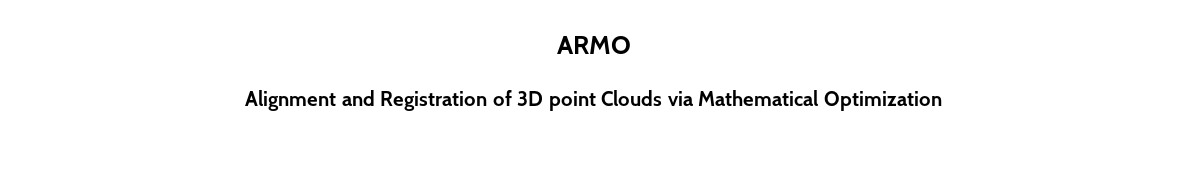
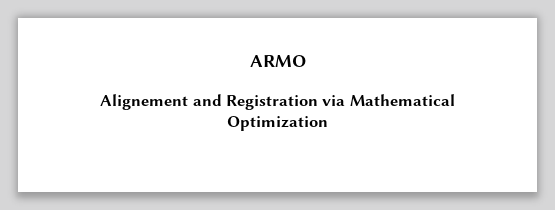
[245,90,337,111] Alignment -> [100,94,189,110] Alignement
[492,90,663,111] of 3D point Clouds -> (318, 102) none

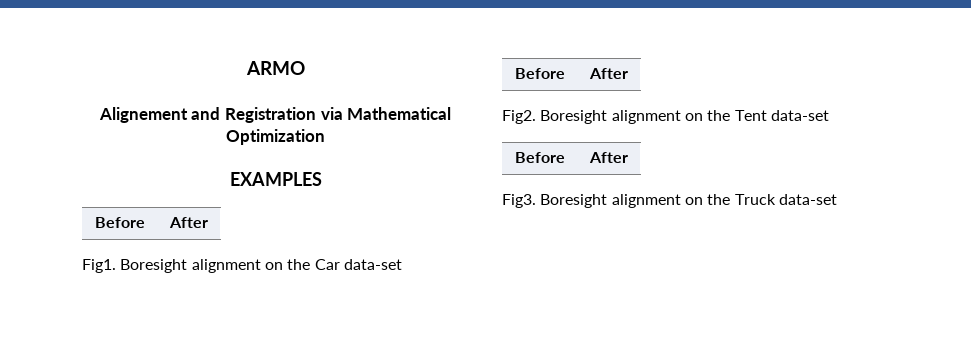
(328, 123) none -> [229,172,322,186] [95,217,145,228] [169,217,208,228] [82,259,402,273] [515,68,565,79] [589,68,628,79] [502,110,829,124] [515,152,565,163] [589,152,628,163] [502,194,837,208] // EXAMPLES // Before | After // Fig1. Boresight alignment on the Car data-set // Before | After // Fig2. Boresight alignment on the Tent data-set // Before | After // Fig3. Boresight alignment on the Truck data-set

